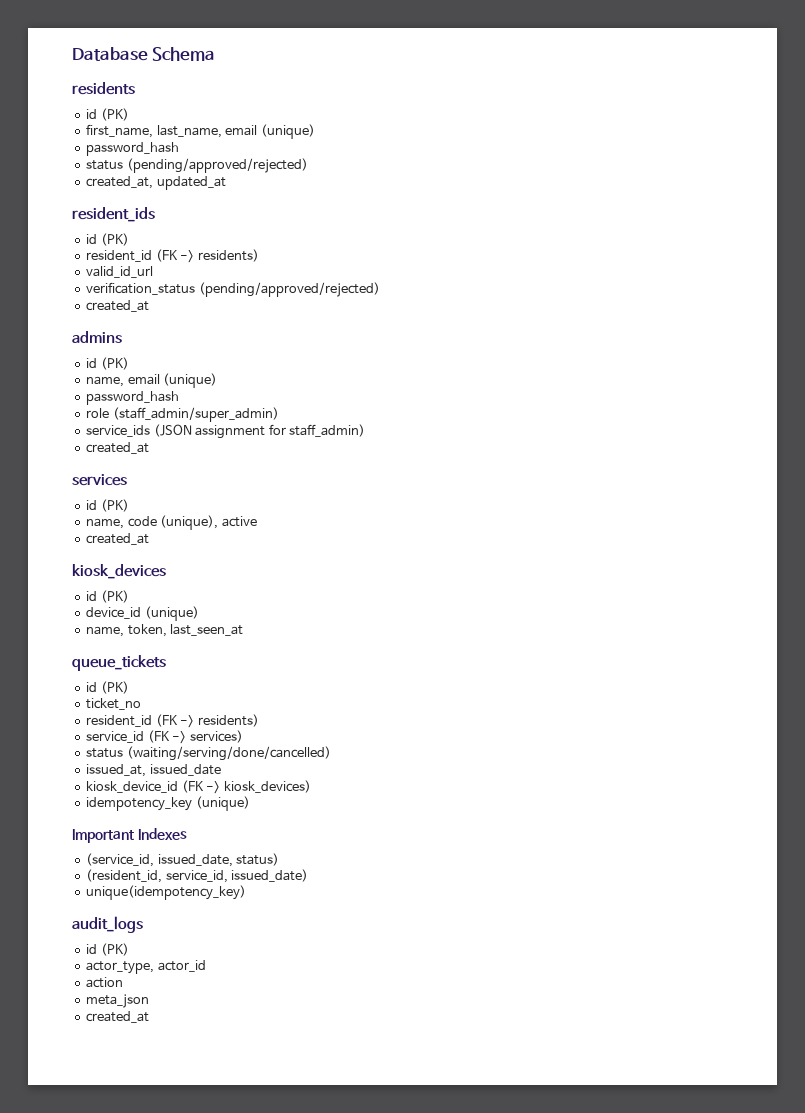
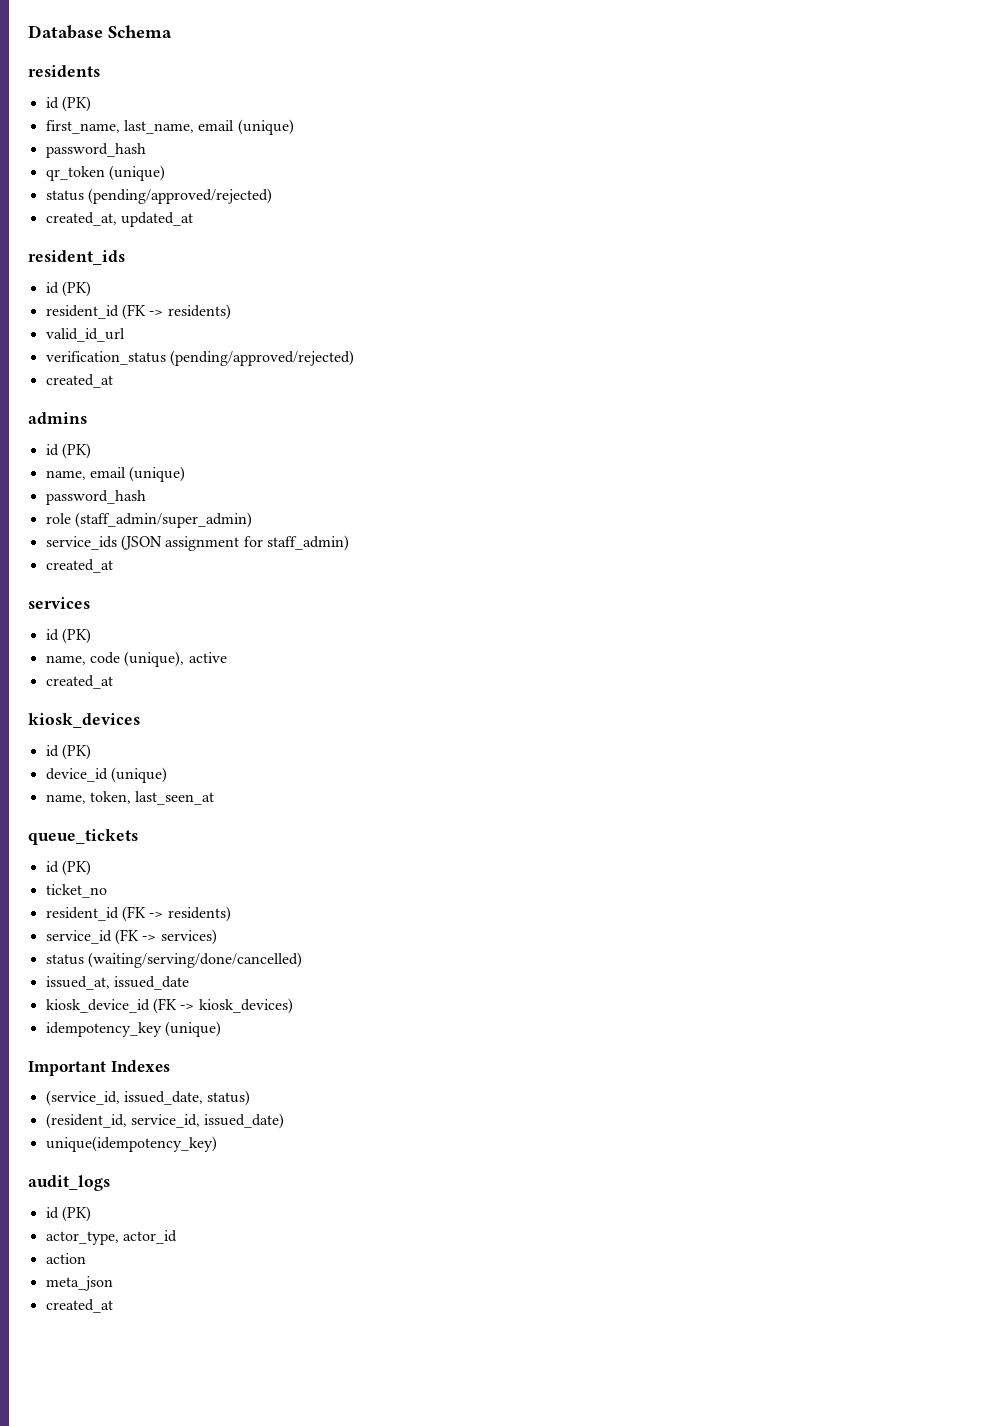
(180, 149) none -> [45,165,165,181] // qr_token (unique)

